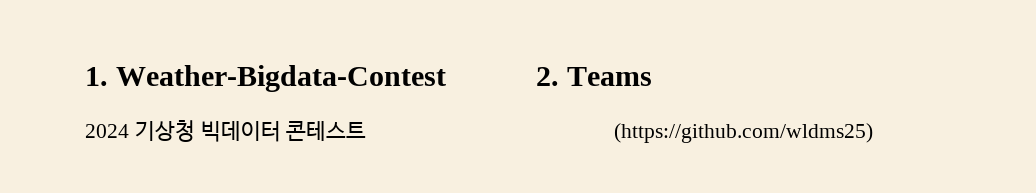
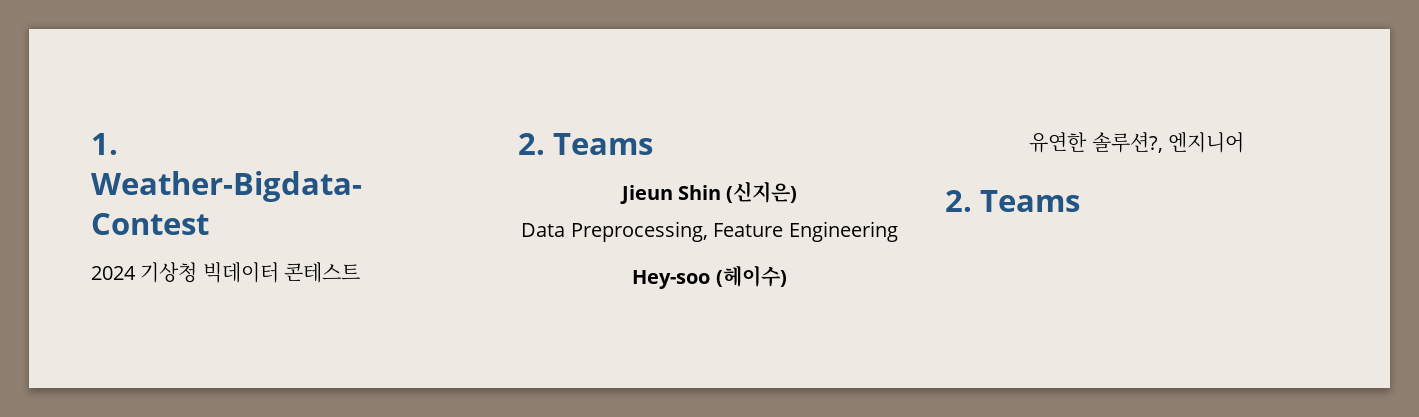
[614,123,873,143] (https://github.com/wldms25) -> [619,181,798,204] [521,221,898,242] [632,265,787,289] [1029,132,1244,153] [945,190,1081,212] Jieun Shin (신지은) // Data Preprocessing, Feature Engineering // Hey-soo (헤이수) // 유연한 솔루션?, 엔지니어 // 2. Teams

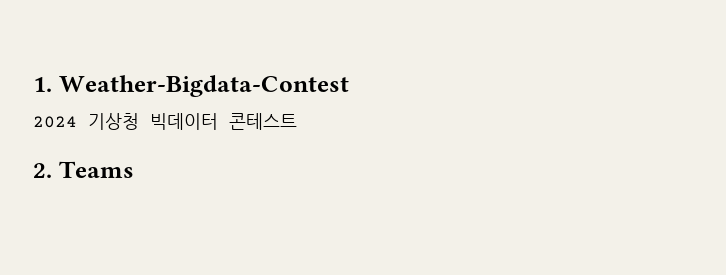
[619,181,798,204] [521,221,898,242] [632,265,787,289] [1029,132,1244,153] [945,190,1081,212] // Jieun Shin (신지은) // Data Preprocessing, Feature Engineering // Hey-soo (헤이수) // 유연한 솔루션?, 엔지니어 // 2. Teams -> (134, 169) none

